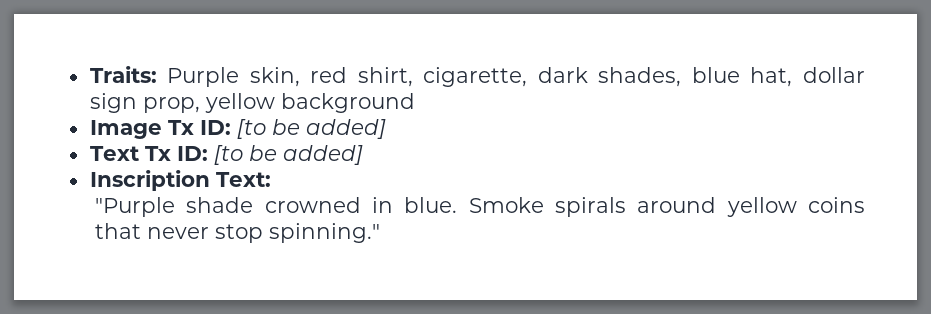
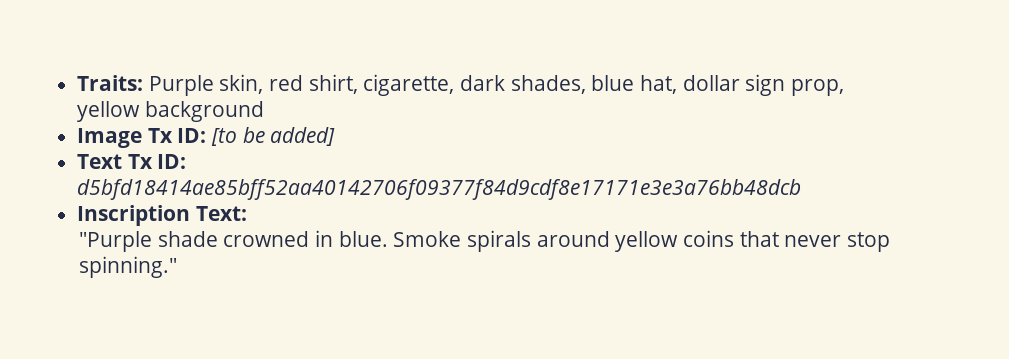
[213,145,363,165] [to be added] -> [77,179,802,200] d5bfd18414ae85bff52aa40142706f09377f84d9cdf8e17171e3e3a76bb48dcb

